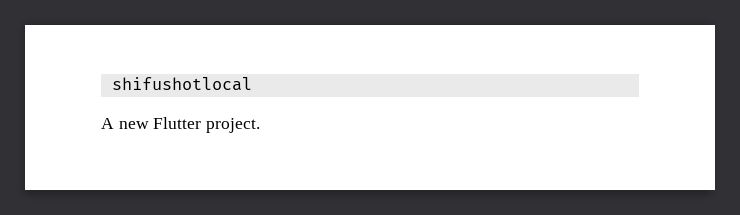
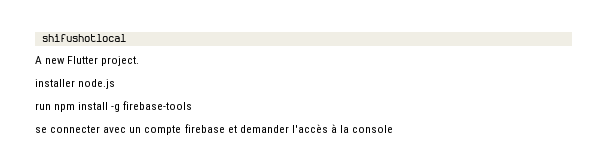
(261, 125) none -> [35,79,116,89] [35,101,193,112] [35,124,394,135] // installer node.js // run npm install -g firebase-tools // se connecter avec un compte firebase et demander l'accès à la console

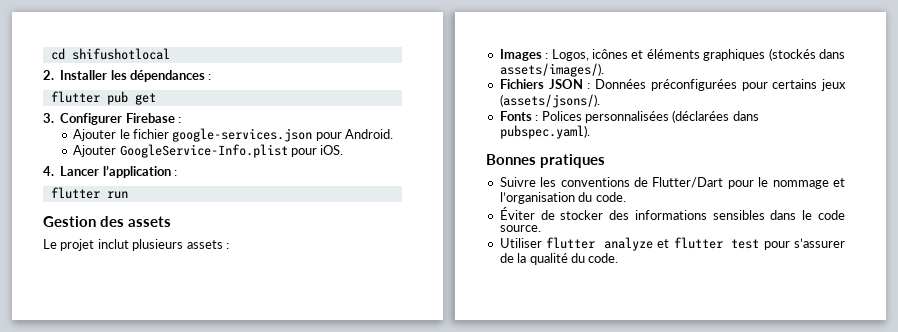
(41, 38) none -> [50,48,65,60] cd
[35,56,140,66] [35,79,116,89] [35,101,193,112] [35,124,394,135] A new Flutter project. // installer node.js // run npm install -g firebase-tools // se connecter avec un compte firebase et demander l'accès à la console -> [43,70,212,82] [50,91,156,105] [43,113,181,125] [73,128,394,142] [73,144,344,158] [43,166,177,178] [50,187,128,199] [43,216,171,227] [43,239,229,251] [499,48,845,61] [499,63,604,77] [499,79,846,91] [499,94,600,108] [499,110,759,123] [499,125,590,139] [486,154,605,168] [499,177,845,189] [499,192,626,204] [499,207,845,220] [499,225,541,232] [499,237,845,251] [499,253,619,265] 2. Installer les dépendances : // flutter pub get // 3. Configurer Firebase : // Ajouter le fichier google-services.json pour Android. // Ajouter GoogleService-Info.plist pour iOS. // 4. Lancer l’application : // flutter run // Gestion des assets // Le projet inclut plusieurs assets : // Images : Logos, icônes et éléments graphiques (stockés dans assets/images/). // Fichiers JSON : Données préconfigurées pour certains jeux (assets/jsons/). // Fonts : Polices personnalisées (déclarées dans pubspec.yaml). // Bonnes pratiques // Suivre les conventions de Flutter/Dart pour le nommage et l’organisation du code. // Éviter de stocker des informations sensibles dans le code source. // Utiliser flutter analyze et flutter test pour s’assurer de la qualité du code.

